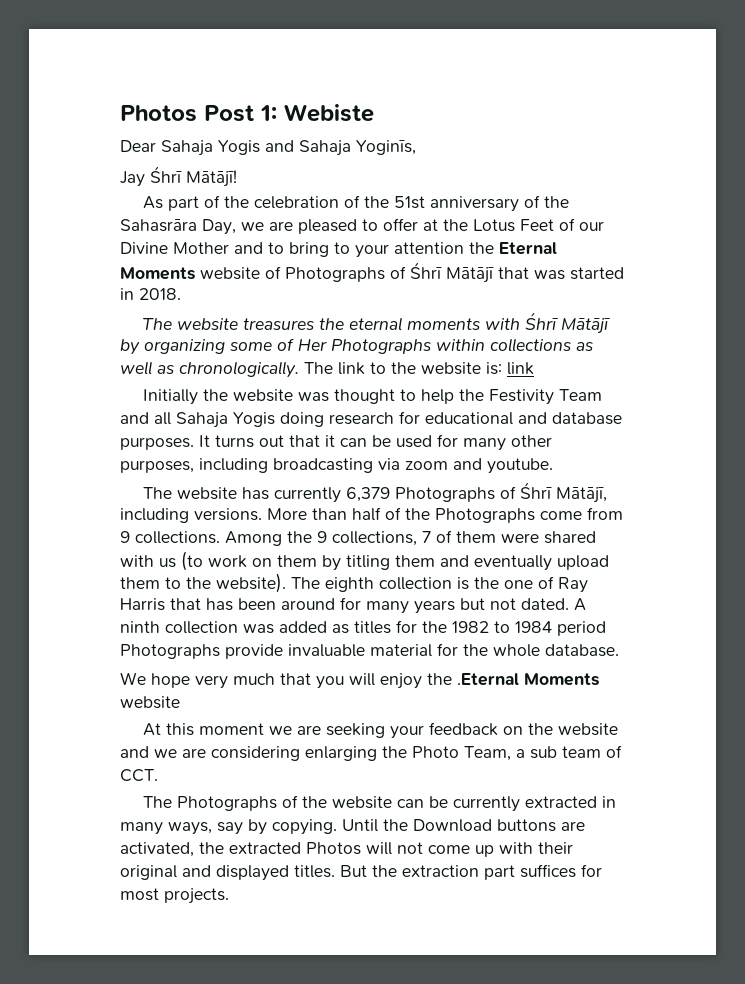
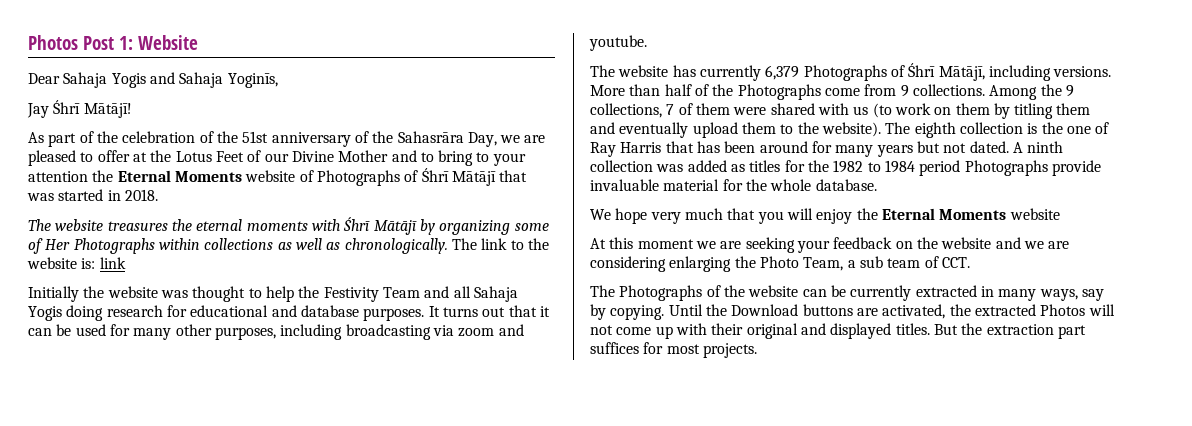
[284,104,374,122] Webiste -> [138,35,198,50] Website
[457,673,519,686] .Eternal -> [881,208,935,220] Eternal

